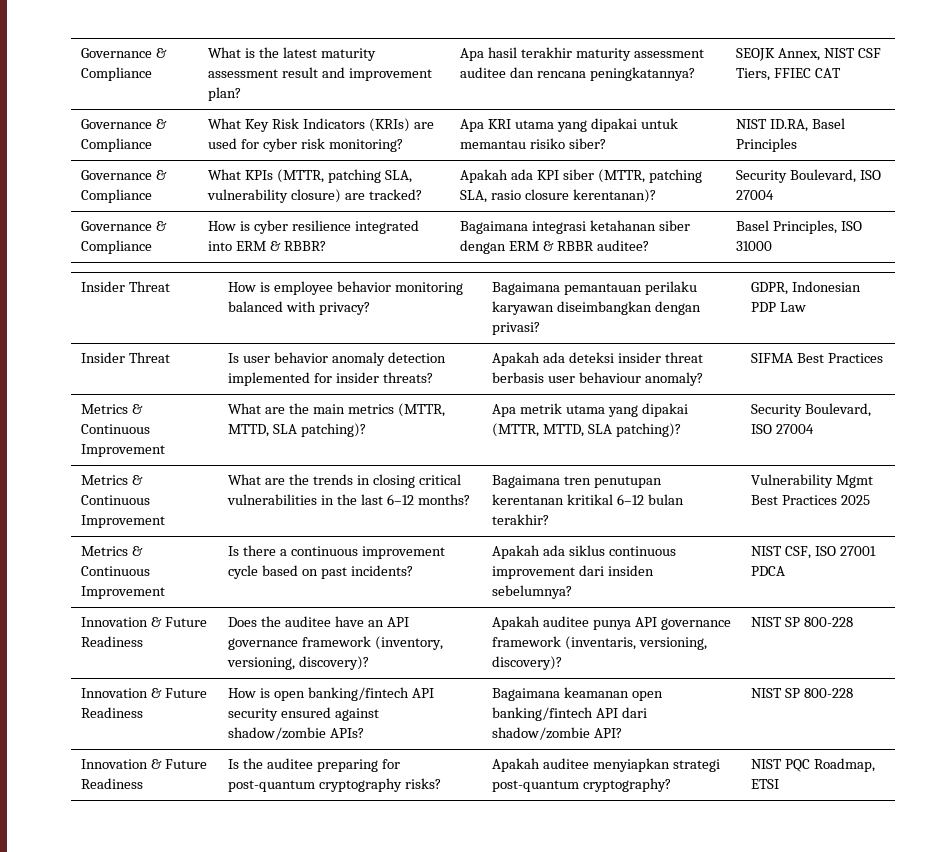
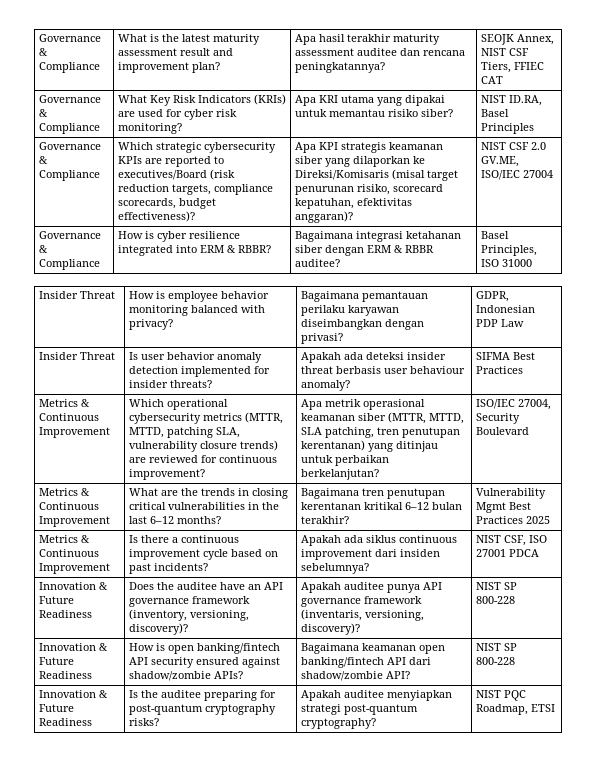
[208,169,412,183] [207,189,423,203] [460,169,702,183] [460,189,657,203] [736,169,882,183] What KPIs (MTTR, patching SLA, vulnerability closure) are tracked? | Apakah ada KPI siber (MTTR, patching SLA, rasio closure kerentanan)? | Security Boulevard, ISO -> [117,142,276,153] [117,156,224,167] [117,169,235,180] [117,184,273,195] [117,198,216,209] [117,211,195,222] [294,142,443,153] [294,156,425,167] [294,169,458,181] [294,184,443,195] [294,198,412,209] [294,211,353,223] [480,142,546,150] [480,156,519,167] [480,170,520,180] Which strategic cybersecurity KPIs are reported to executives/Board (risk reduction targets, compliance scorecards, budget effectiveness)? | Apa KPI strategis keamanan siber yang dilaporkan ke Direksi/Komisaris (misal target penurunan risiko, scorecard kepatuhan, efektivitas anggaran)? | NIST CSF 2.0 GV.ME, ISO/IEC
[228,403,445,417] [228,423,367,437] [492,403,688,417] [492,423,682,437] [751,403,872,417] [751,424,815,434] What are the main metrics (MTTR, MTTD, SLA patching)? | Apa metrik utama yang dipakai (MTTR, MTTD, SLA patching)? | Security Boulevard, ISO 27004 -> [128,399,228,410] [128,412,283,424] [128,427,240,438] [128,440,278,452] [128,455,277,463] [128,469,205,480] [300,399,425,410] [300,412,464,424] [300,427,460,438] [300,440,438,452] [300,455,389,466] [300,469,379,480] [475,399,551,410] [475,413,520,424] [475,427,529,435] Which operational cybersecurity metrics (MTTR, MTTD, patching SLA, vulnerability closure trends) are reviewed for continuous improvement? | Apa metrik operasional keamanan siber (MTTR, MTTD, SLA patching, tren penutupan kerentanan) yang ditinjau untuk perbaikan berkelanjutan? | ISO/IEC 27004, Security Boulevard

